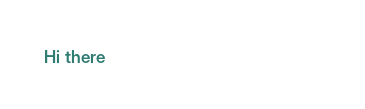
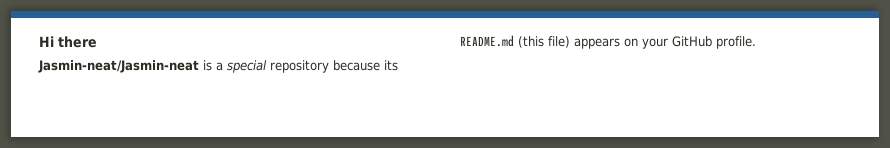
(105, 56) none -> [38,60,398,73] [460,35,756,49] // Jasmin-neat/Jasmin-neat is a special repository because its README.md (this file) appears on your GitHub profile.

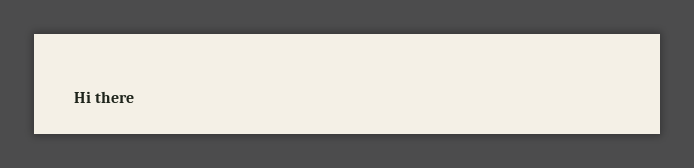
[38,60,398,73] [460,35,756,49] // Jasmin-neat/Jasmin-neat is a special repository because its README.md (this file) appears on your GitHub profile. -> (135, 97) none

